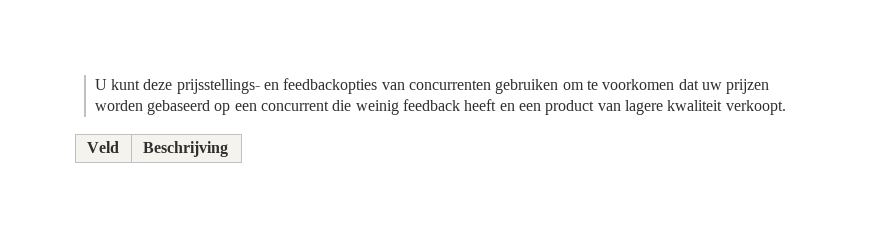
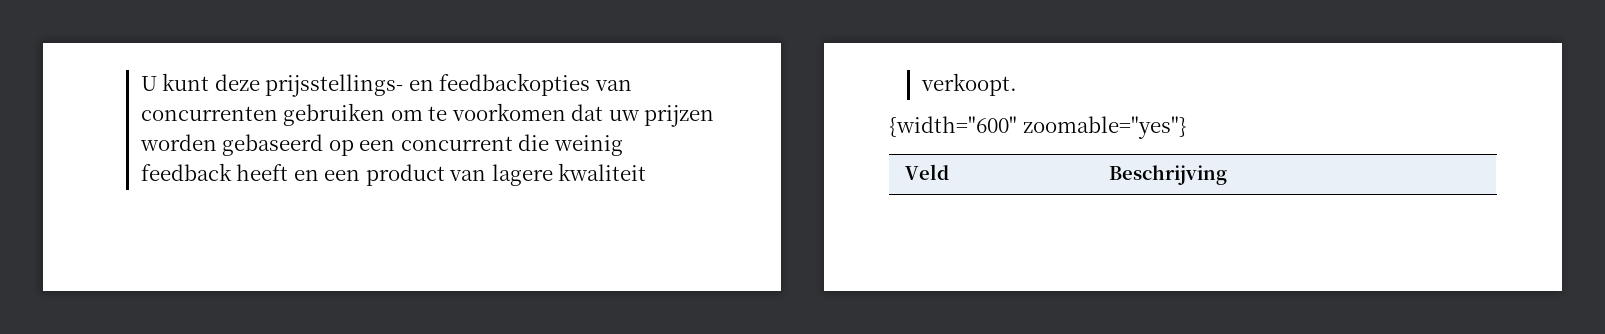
(786, 107) none -> [889,116,1187,139] // {width="600" zoomable="yes"}

